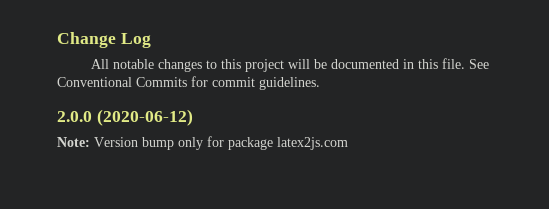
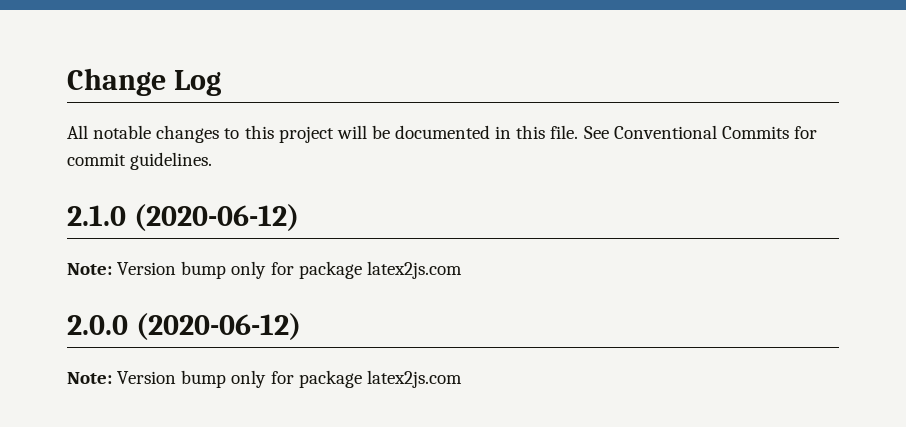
(320, 83) none -> [67,204,299,231] [67,261,462,279] // 2.1.0 (2020-06-12) // Note: Version bump only for package latex2js.com

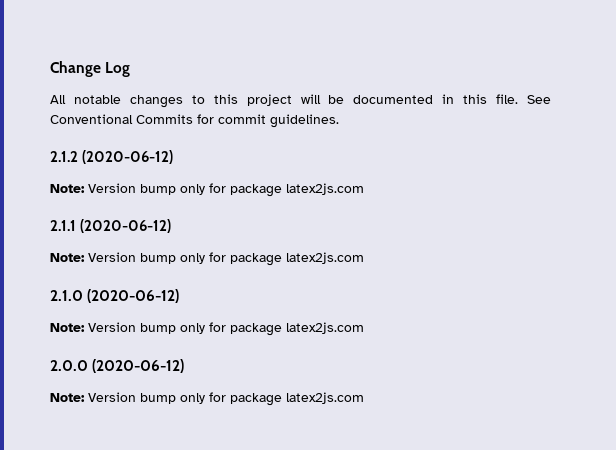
(213, 161) none -> [50,150,174,164] [50,183,364,197] [50,219,172,233] [50,252,364,266] // 2.1.2 (2020-06-12) // Note: Version bump only for package latex2js.com // 2.1.1 (2020-06-12) // Note: Version bump only for package latex2js.com

